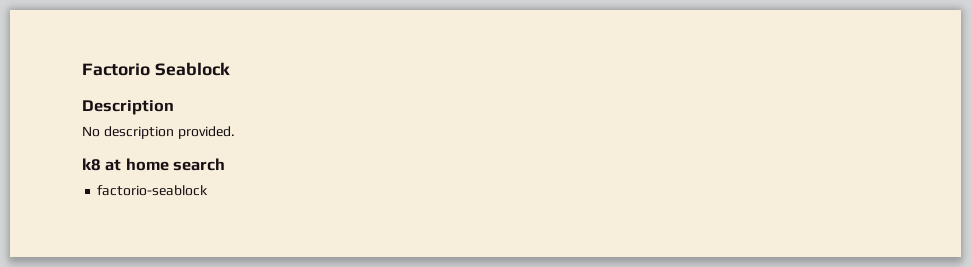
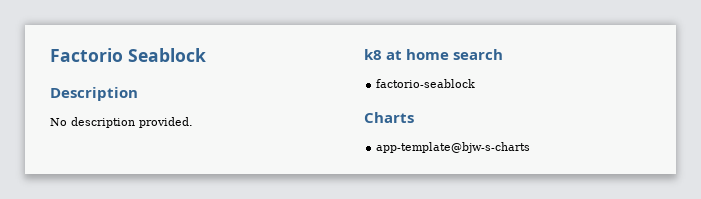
(209, 190) none -> [364,112,414,123] [376,142,531,153] // Charts // app-template@bjw-s-charts

